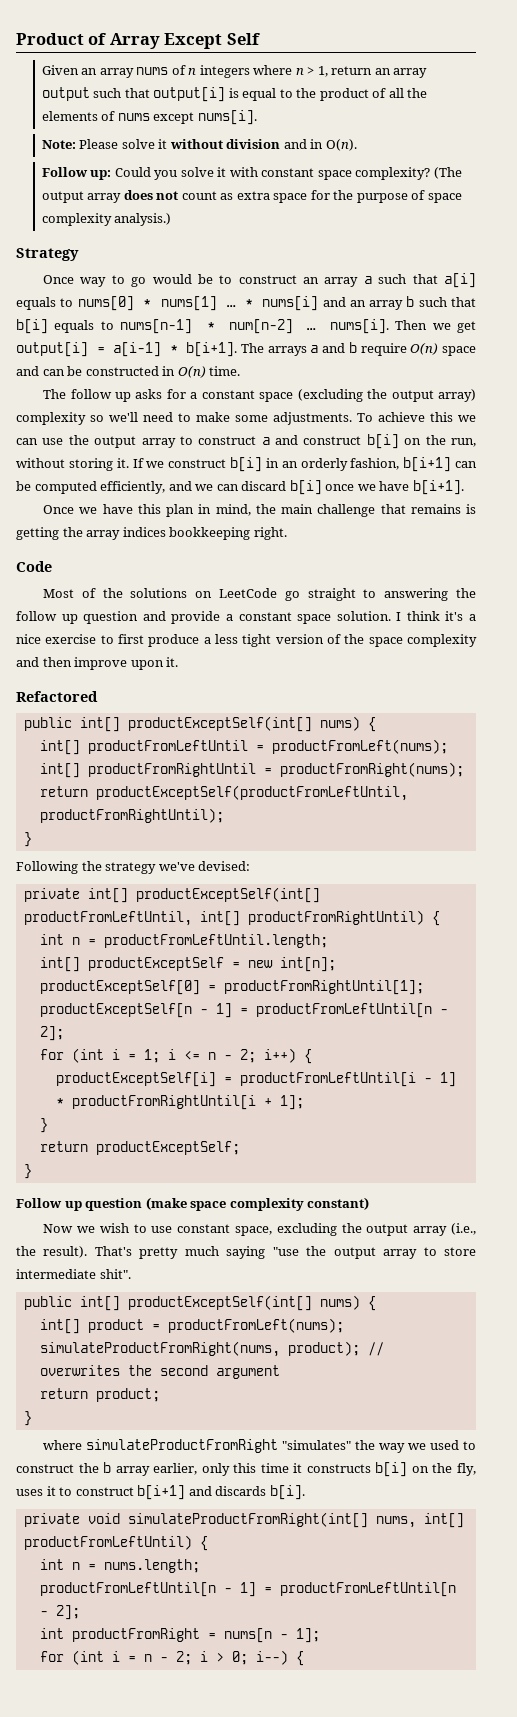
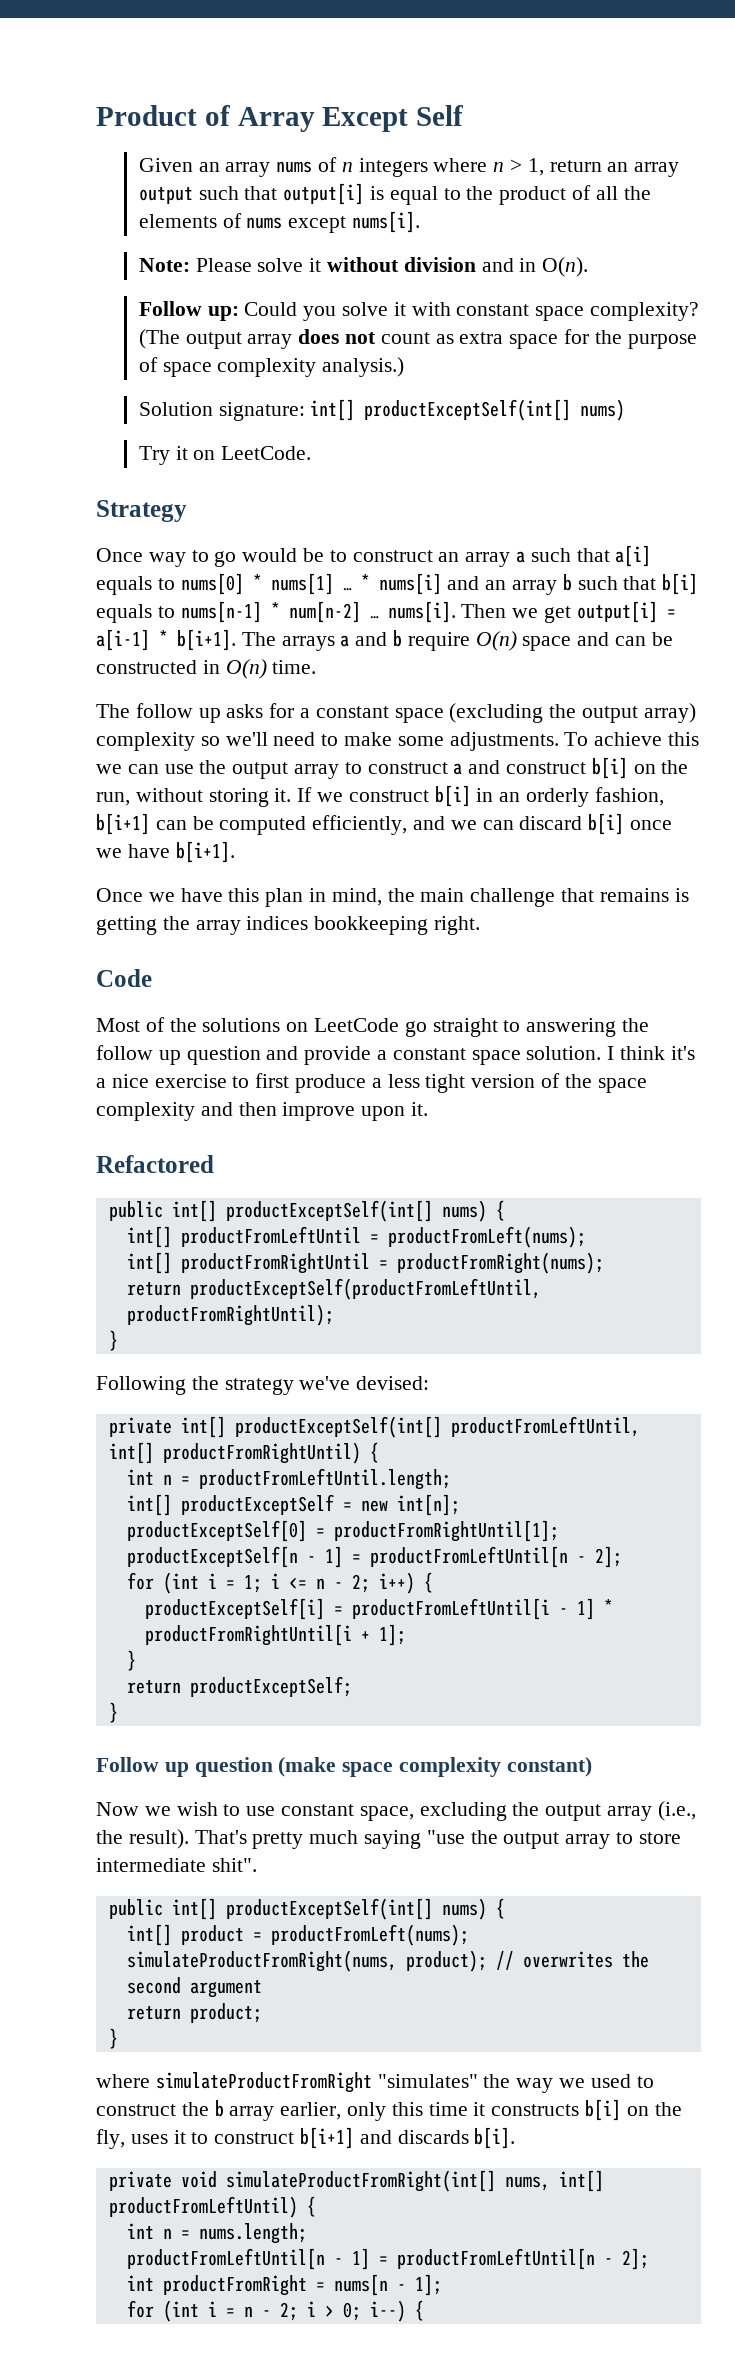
(172, 219) none -> [138,399,626,421] [138,446,312,465] // Solution signature: int[] productExceptSelf(int[] nums) // Try it on LeetCode.

